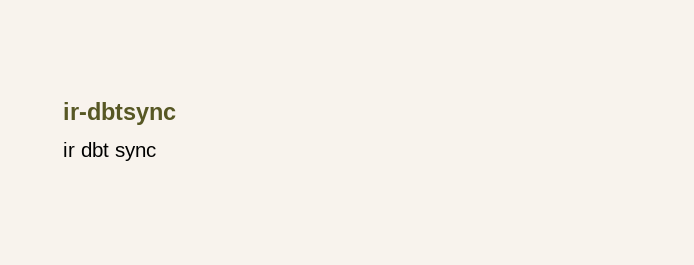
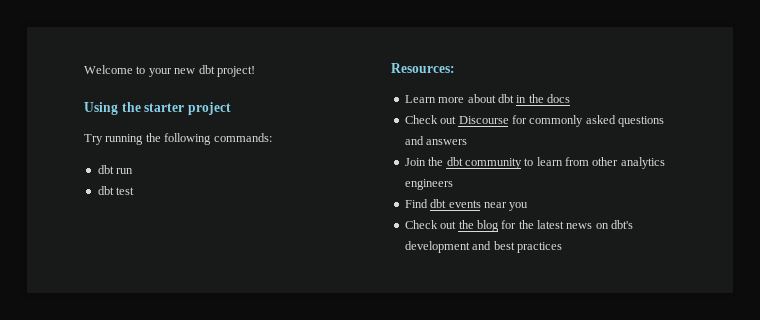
[63,102,176,125] [63,142,156,161] ir-dbtsync // ir dbt sync -> [84,65,255,77] [84,102,231,115] [84,133,272,145] [97,165,134,174] [97,186,135,195] [391,63,455,73] [404,94,570,103] [404,115,664,127] [404,136,468,145] [404,157,665,169] [404,179,453,190] [404,199,529,211] [404,220,634,232] [404,241,562,253] Welcome to your new dbt project! // Using the starter project // Try running the following commands: // dbt run // dbt test // Resources: // Learn more about dbt in the docs // Check out Discourse for commonly asked questions and answers // Join the dbt community to learn from other analytics engineers // Find dbt events near you // Check out the blog for the latest news on dbt's development and best practices

